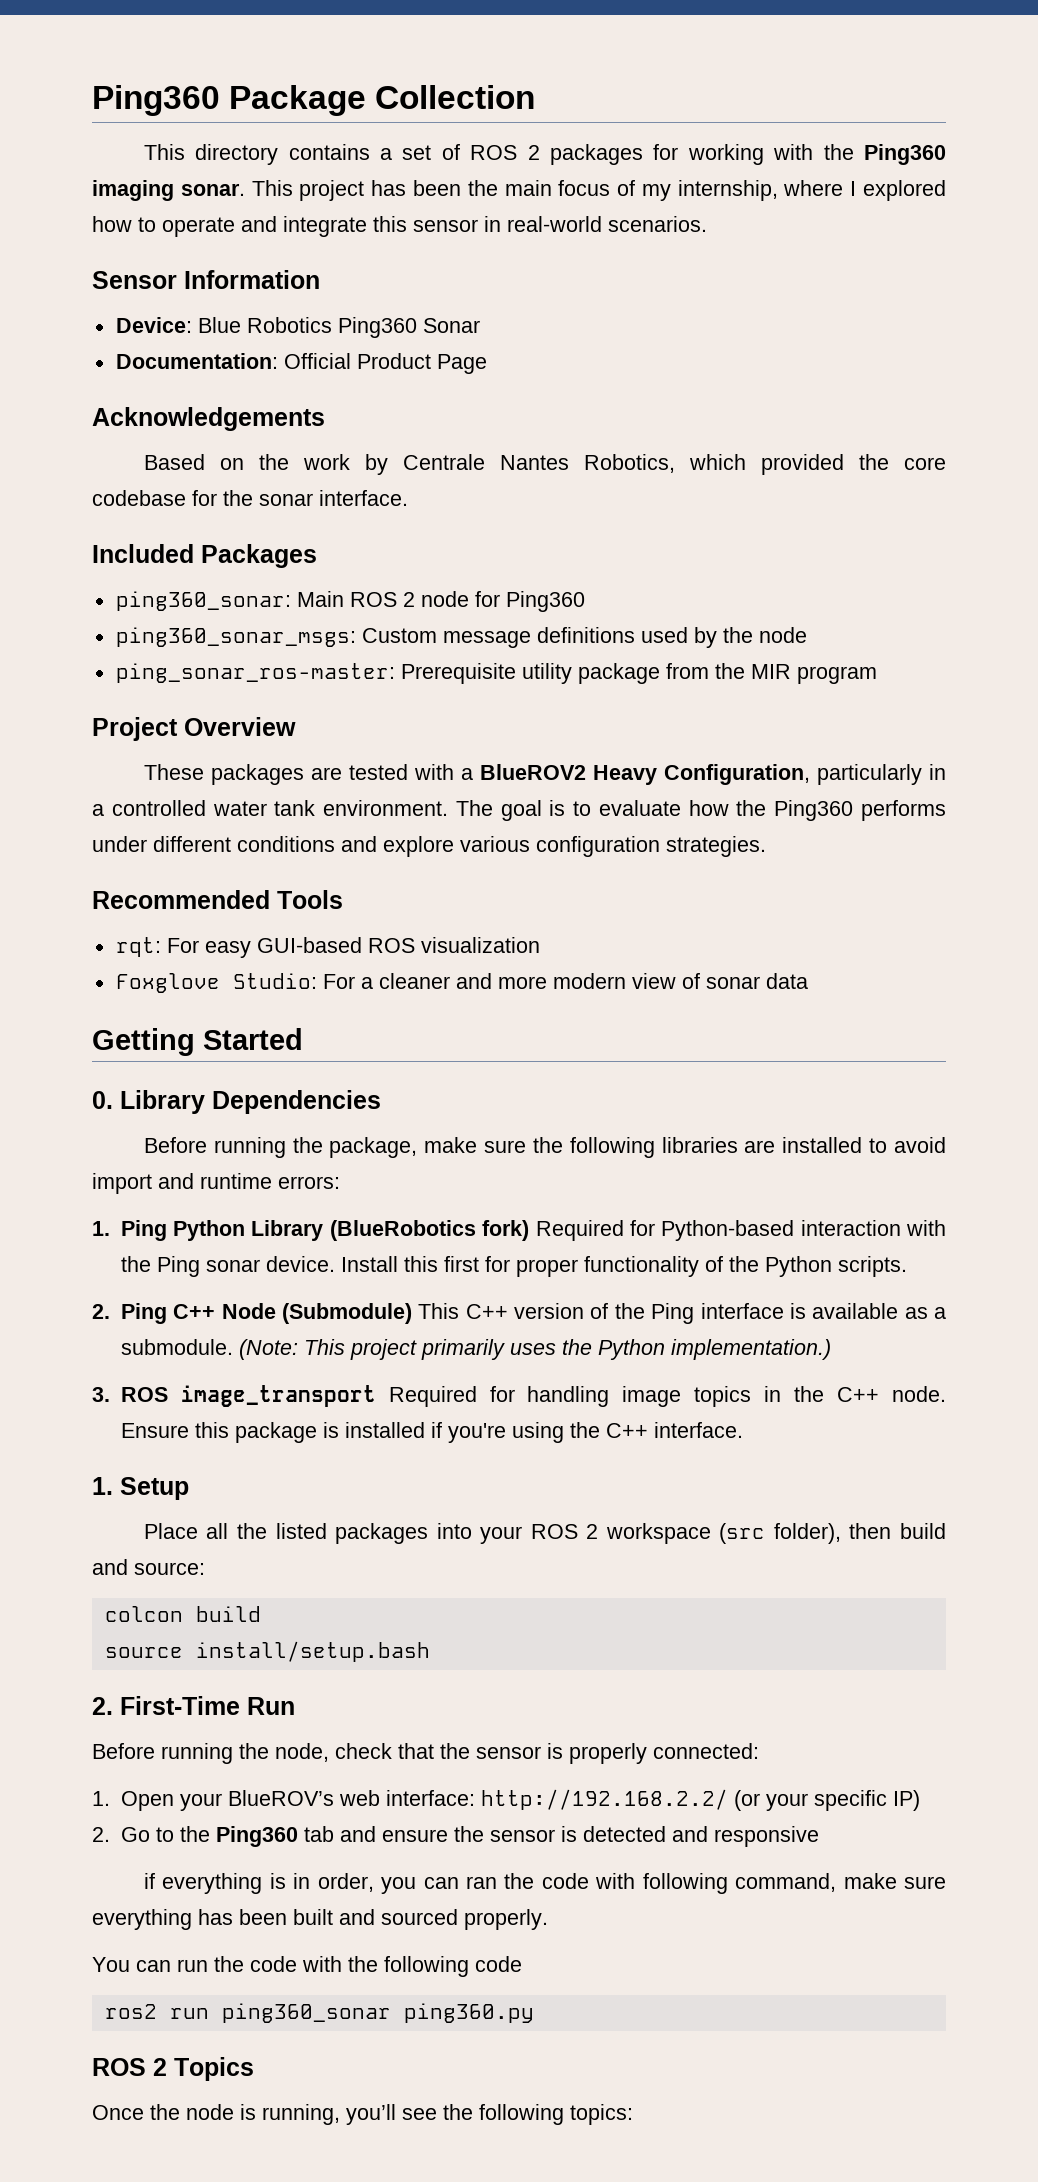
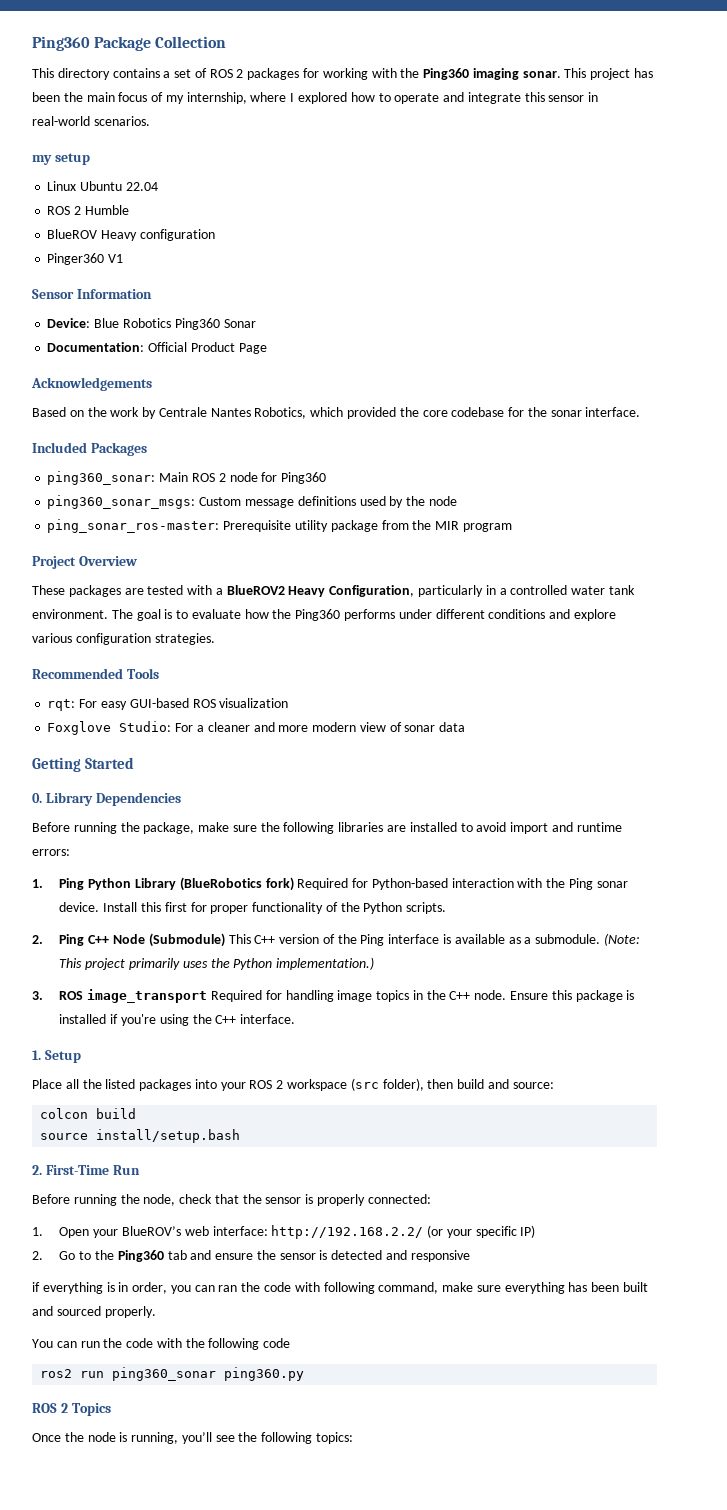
(707, 224) none -> [32,153,90,165] [47,181,158,191] [47,205,129,215] [47,229,215,241] [47,253,124,265] // my setup // Linux Ubuntu 22.04 // ROS 2 Humble // BlueROV Heavy configuration // Pinger360 V1

